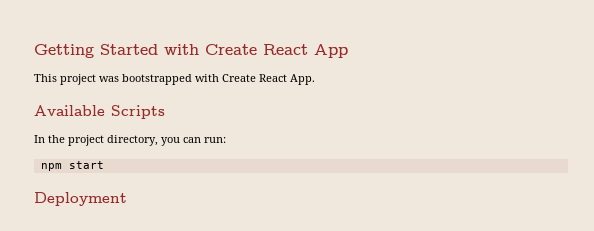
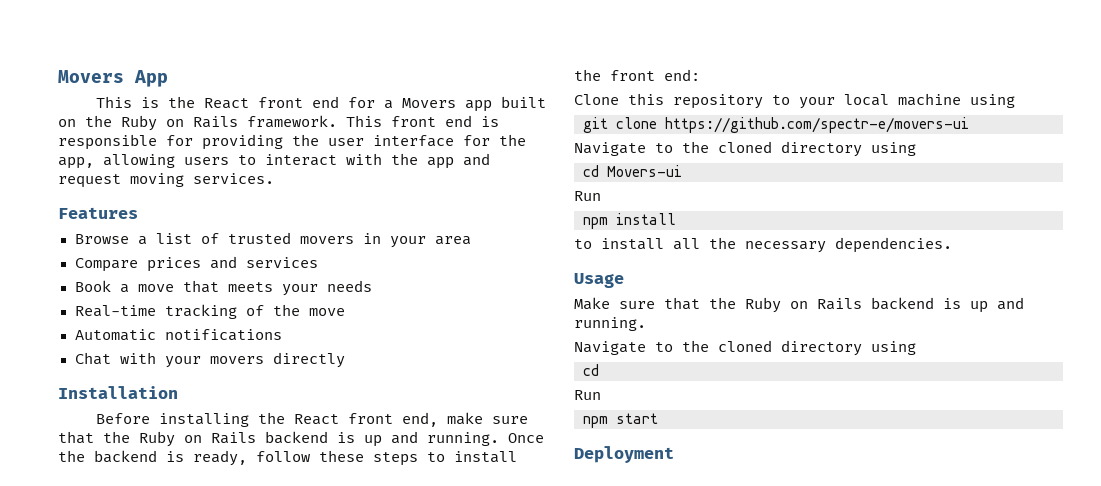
[34,44,348,58] [34,74,315,85] [34,105,165,119] [34,135,226,146] Getting Started with Create React App // This project was bootstrapped with Create React App. // Available Scripts // In the project directory, you can run: -> [58,70,168,87] [96,96,547,112] [58,115,499,131] [58,134,526,150] [58,153,490,169] [58,173,274,188] [58,207,138,219] [74,232,471,248] [74,256,318,272] [74,280,372,296] [74,304,345,319] [74,329,282,341] [74,352,345,368] [58,386,178,399] [96,412,529,427] [58,431,544,447] [58,450,517,466] [574,69,700,81] [574,93,1015,109] [583,117,969,133] [574,141,916,157] [583,165,682,177] [574,191,601,201] [583,213,676,229] [574,237,952,253] [574,273,624,288] [574,297,1024,313] [574,317,646,331] [574,340,916,356] [583,364,599,376] [574,390,601,400] Movers App // This is the React front end for a Movers app built on the Ruby on Rails framework. This front end is responsible for providing the user interface for the app, allowing users to interact with the app and request moving services. // Features // Browse a list of trusted movers in your area // Compare prices and services // Book a move that meets your needs // Real-time tracking of the move // Automatic notifications // Chat with your movers directly // Installation // Before installing the React front end, make sure that the Ruby on Rails backend is up and running. Once the backend is ready, follow these steps to install the front end: // Clone this repository to your local machine using // git clone https://github.com/spectr-e/movers-ui // Navigate to the cloned directory using // cd Movers-ui // Run // npm install // to install all the necessary dependencies. // Usage // Make sure that the Ruby on Rails backend is up and running. // Navigate to the cloned directory using // cd // Run

